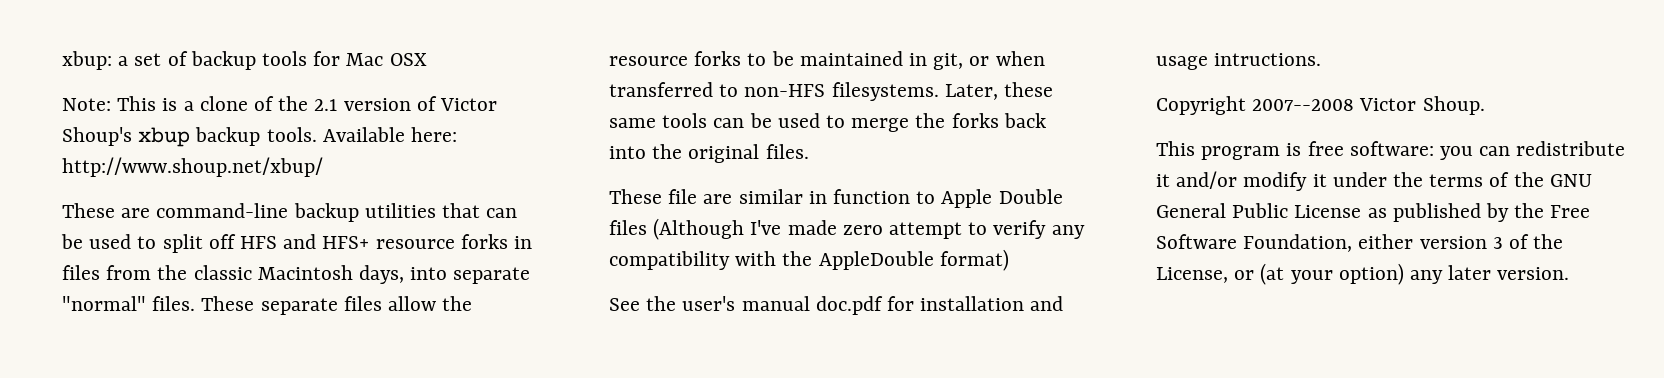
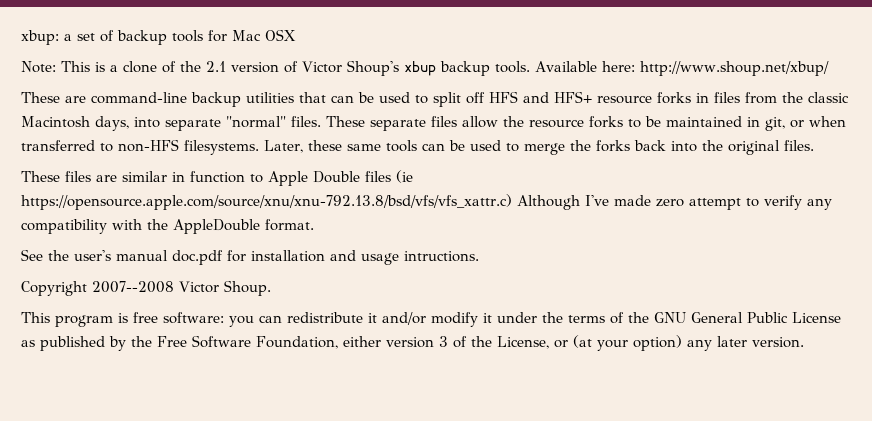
[668,189,698,204] file -> [65,171,91,182] files
[653,218,745,240] (Although -> [396,170,413,183] [21,194,580,210] (ie https://opensource.apple.com/source/xnu/xnu-792.13.8/bsd/vfs/vfs_xattr.c) Although
[939,249,1009,271] format) -> [265,219,314,231] format.

